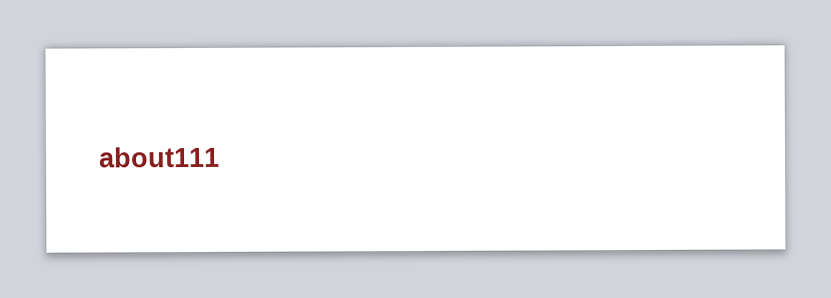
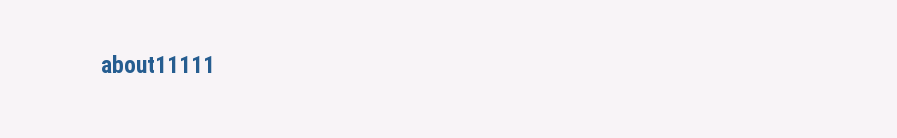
[98,146,220,168] about111 -> [101,55,215,73] about11111

